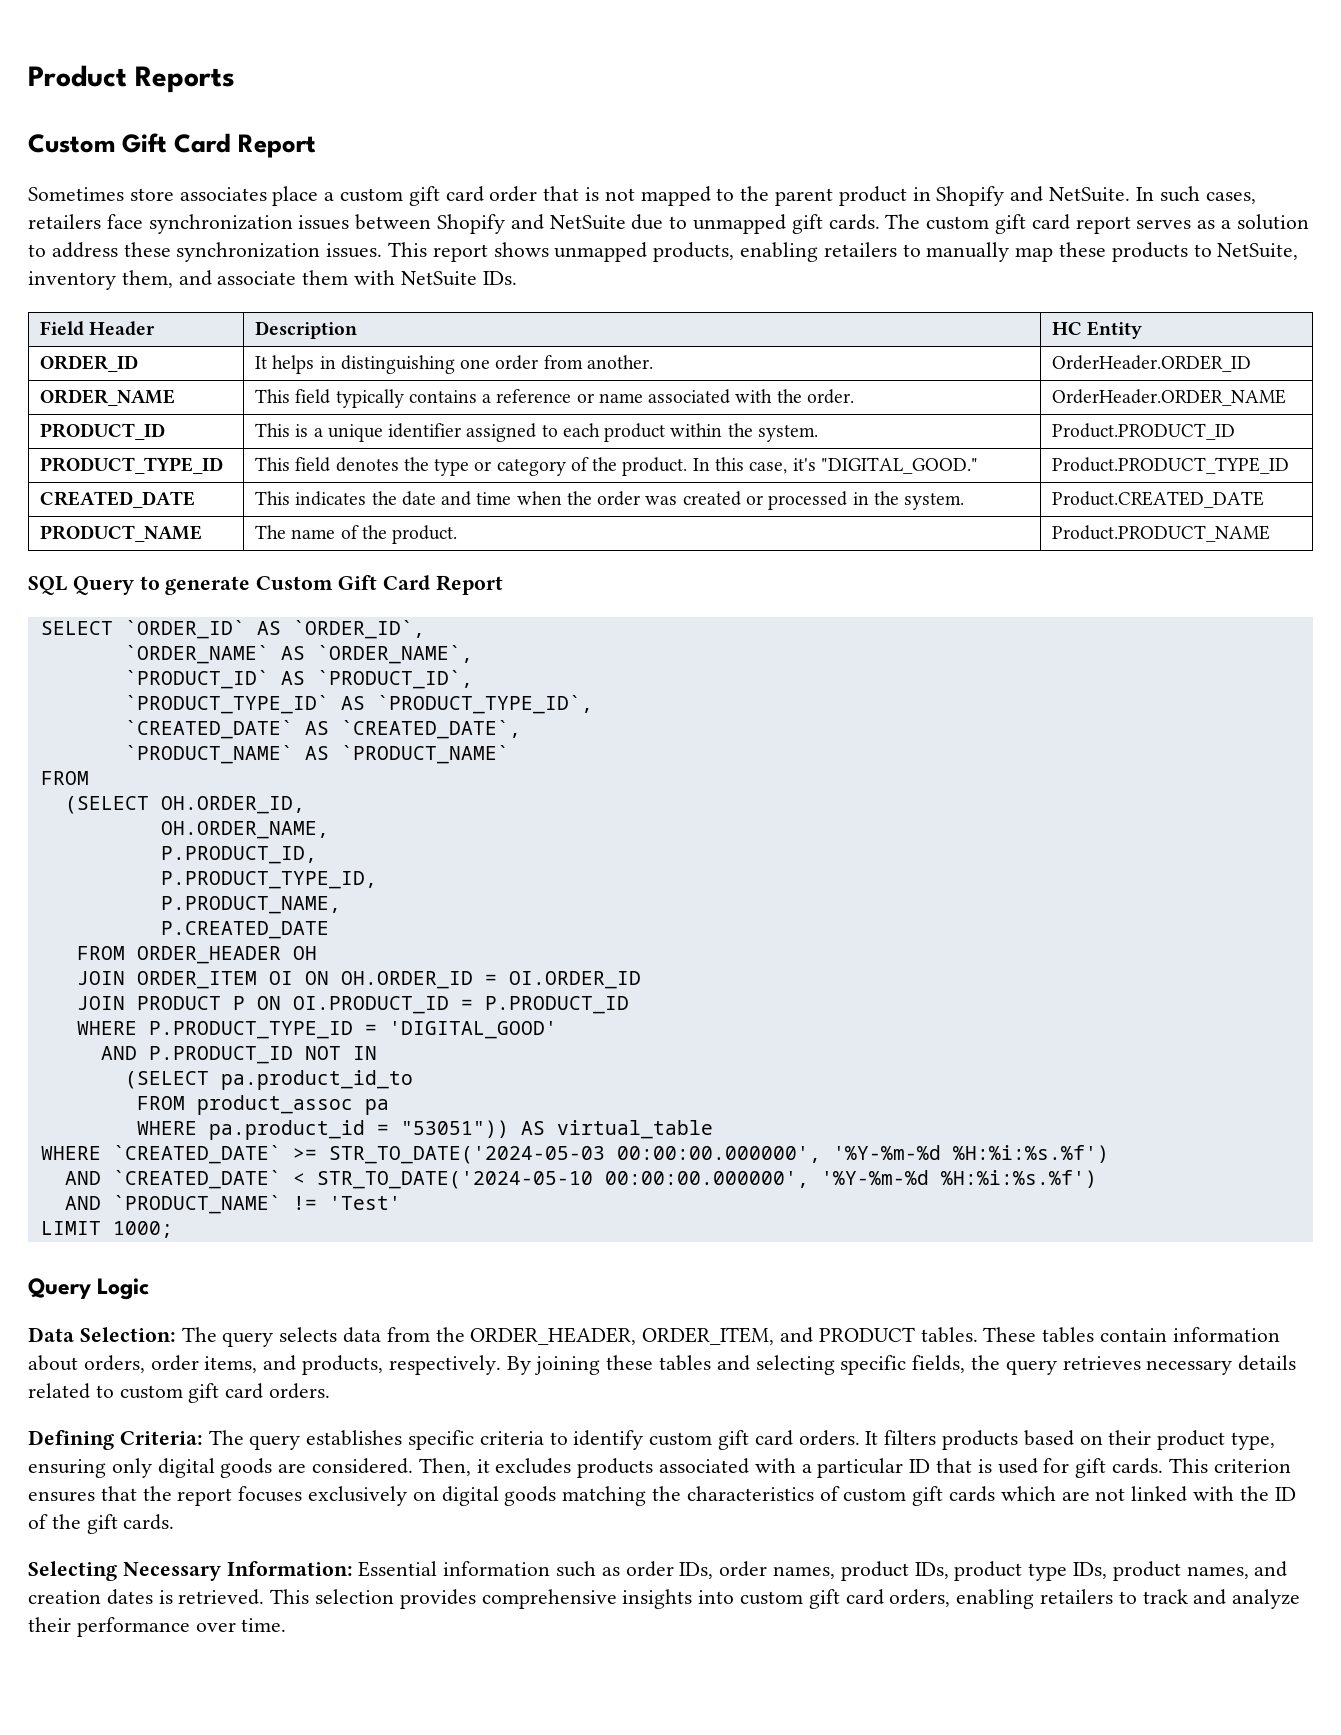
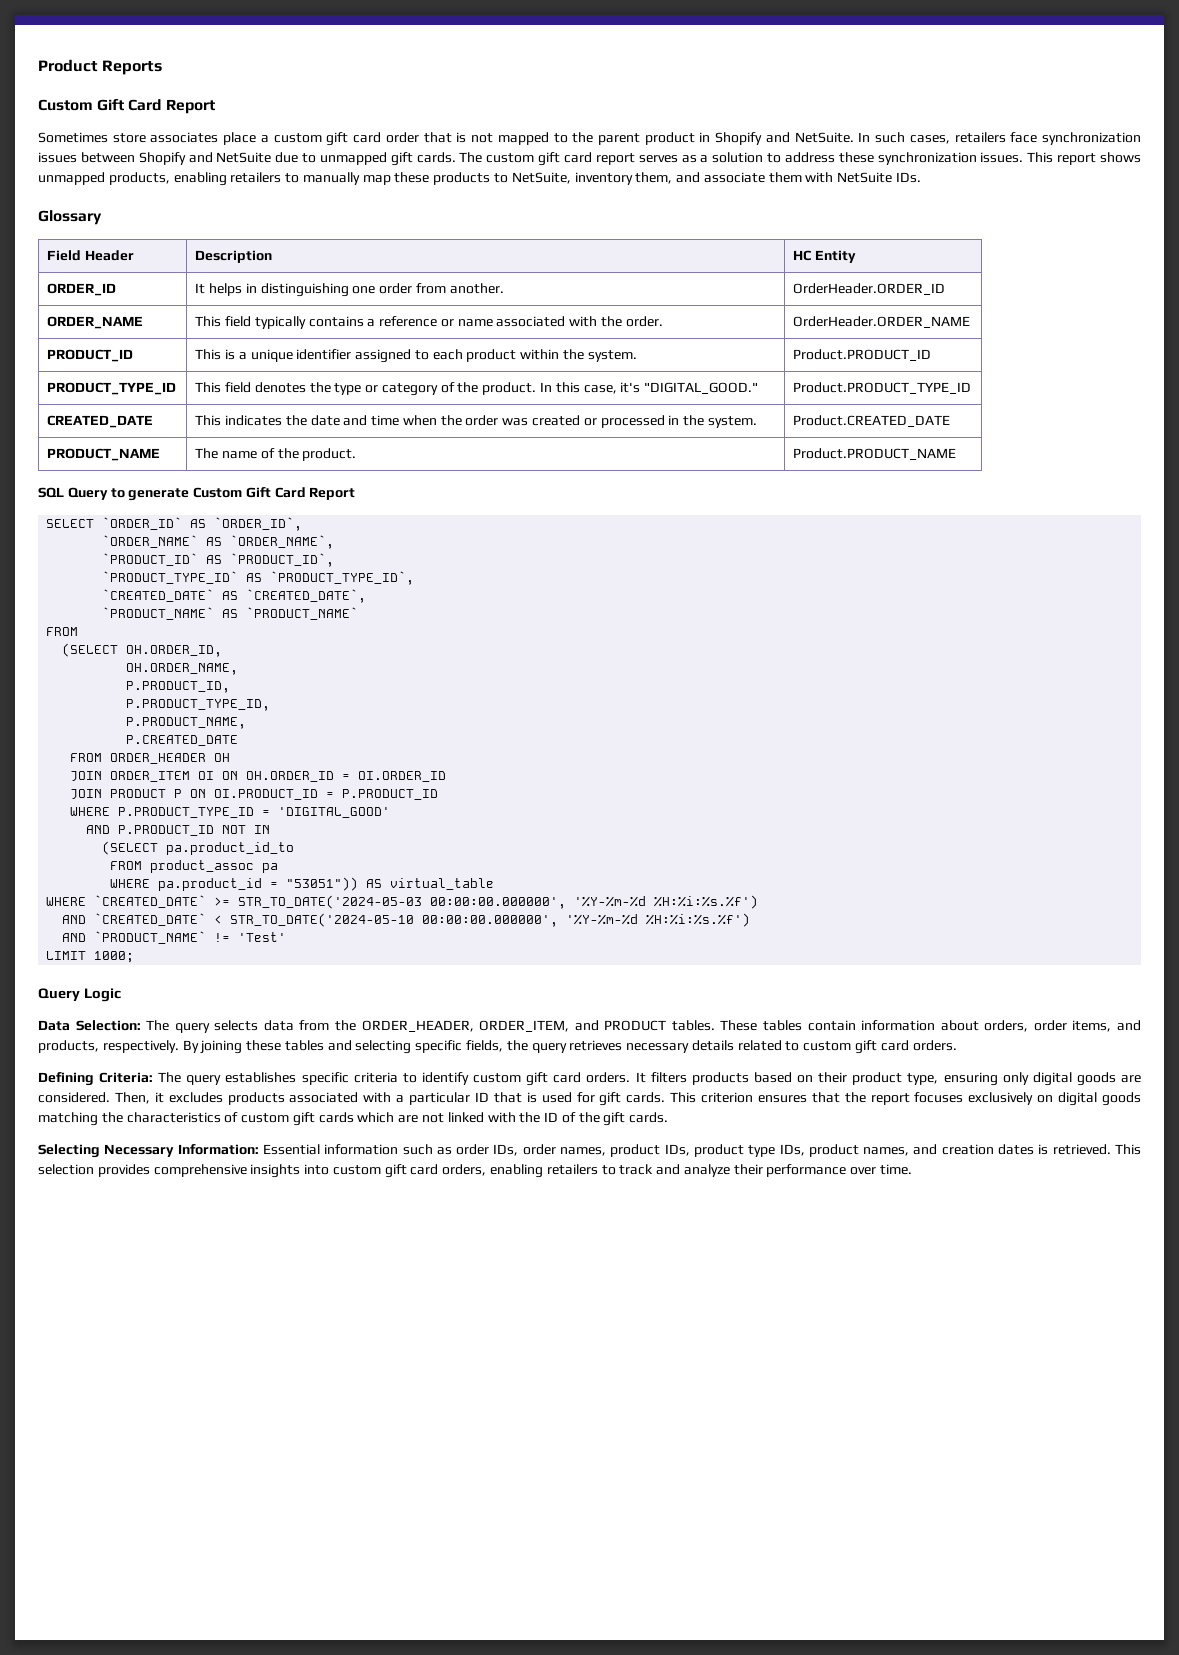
(517, 278) none -> [38,210,102,225] // Glossary

